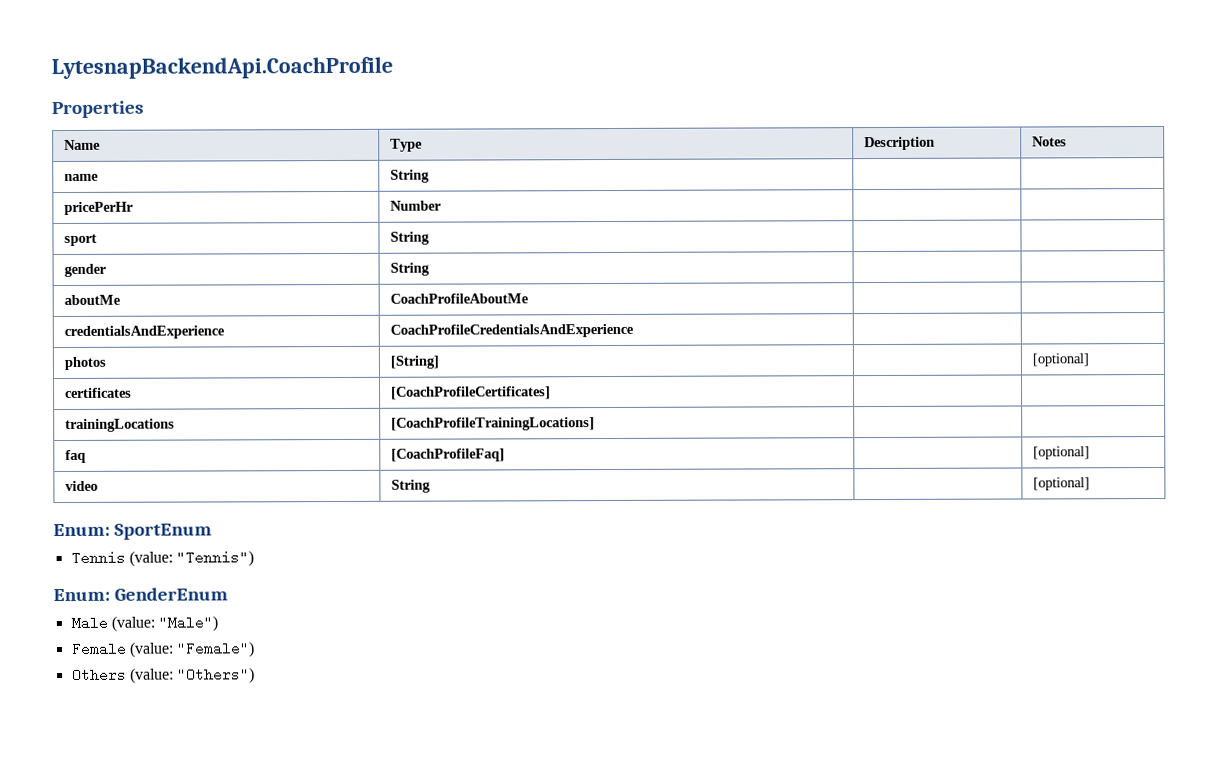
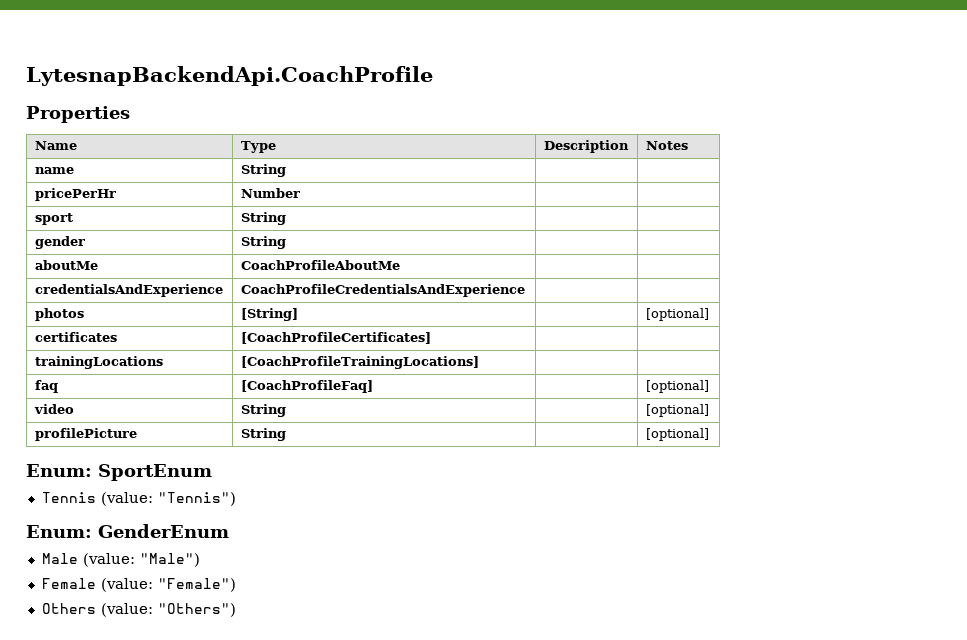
(1090, 484) none -> [34,428,137,441] [240,428,286,441] [645,428,709,441] // profilePicture | String | | [optional]

